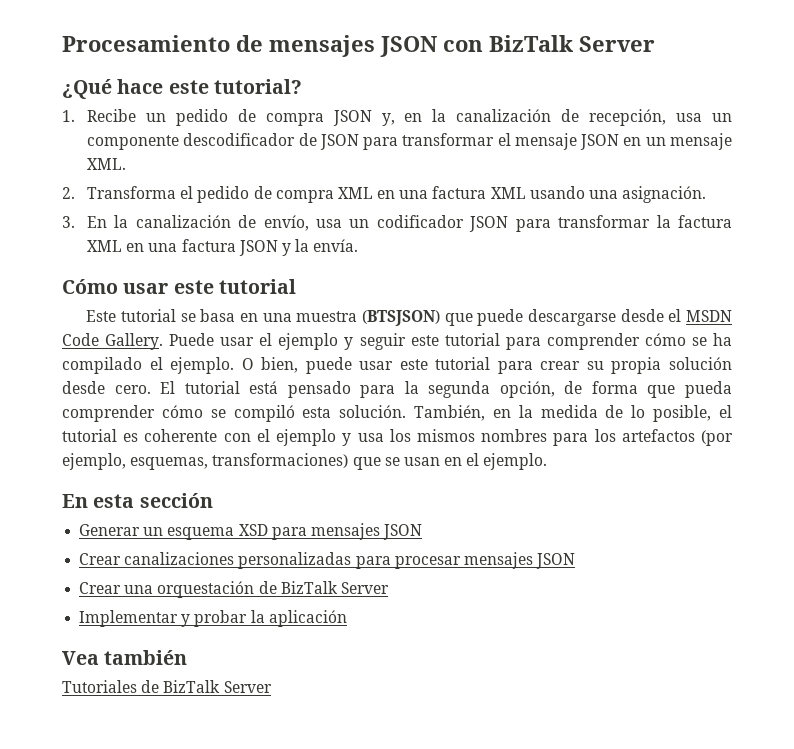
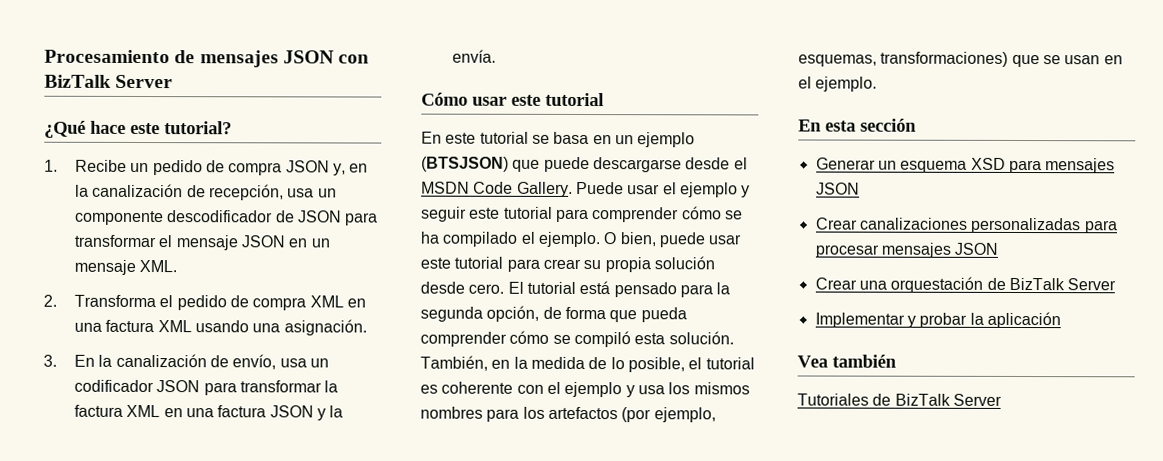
[86,310,117,322] Este -> [421,131,477,144] En este
[262,311,358,322] una muestra -> [614,132,696,148] un ejemplo

